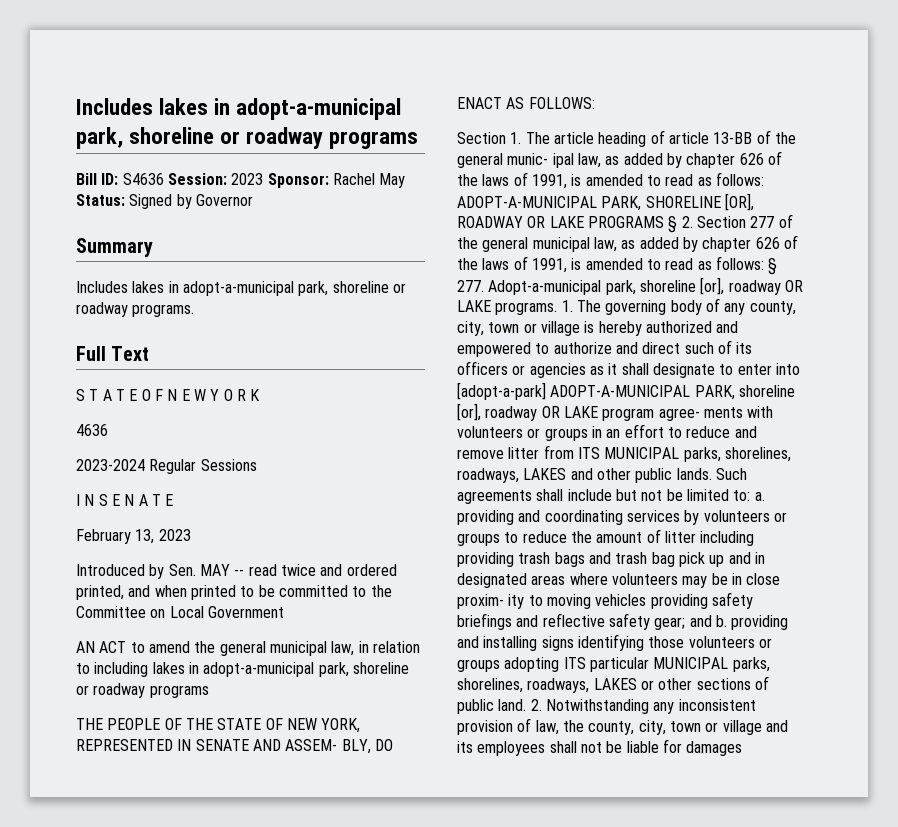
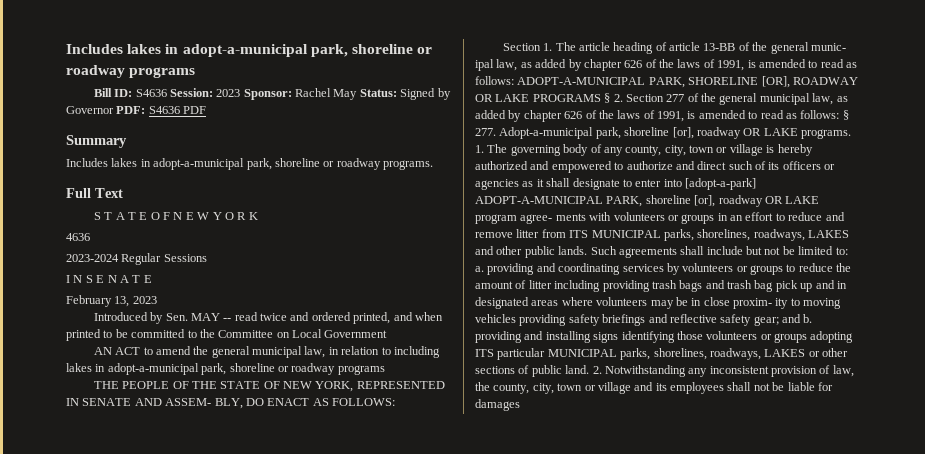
(253, 200) none -> [116,106,207,114] PDF: S4636 PDF

